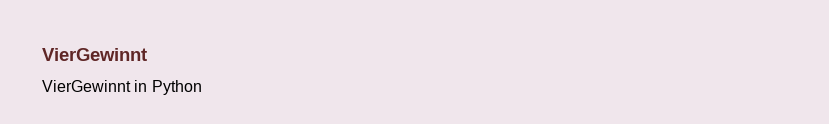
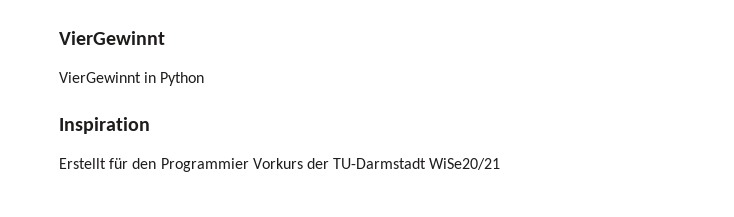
(202, 87) none -> [59,117,150,134] [59,158,501,172] // Inspiration // Erstellt für den Programmier Vorkurs der TU-Darmstadt WiSe20/21

